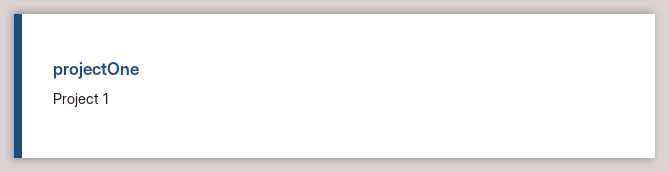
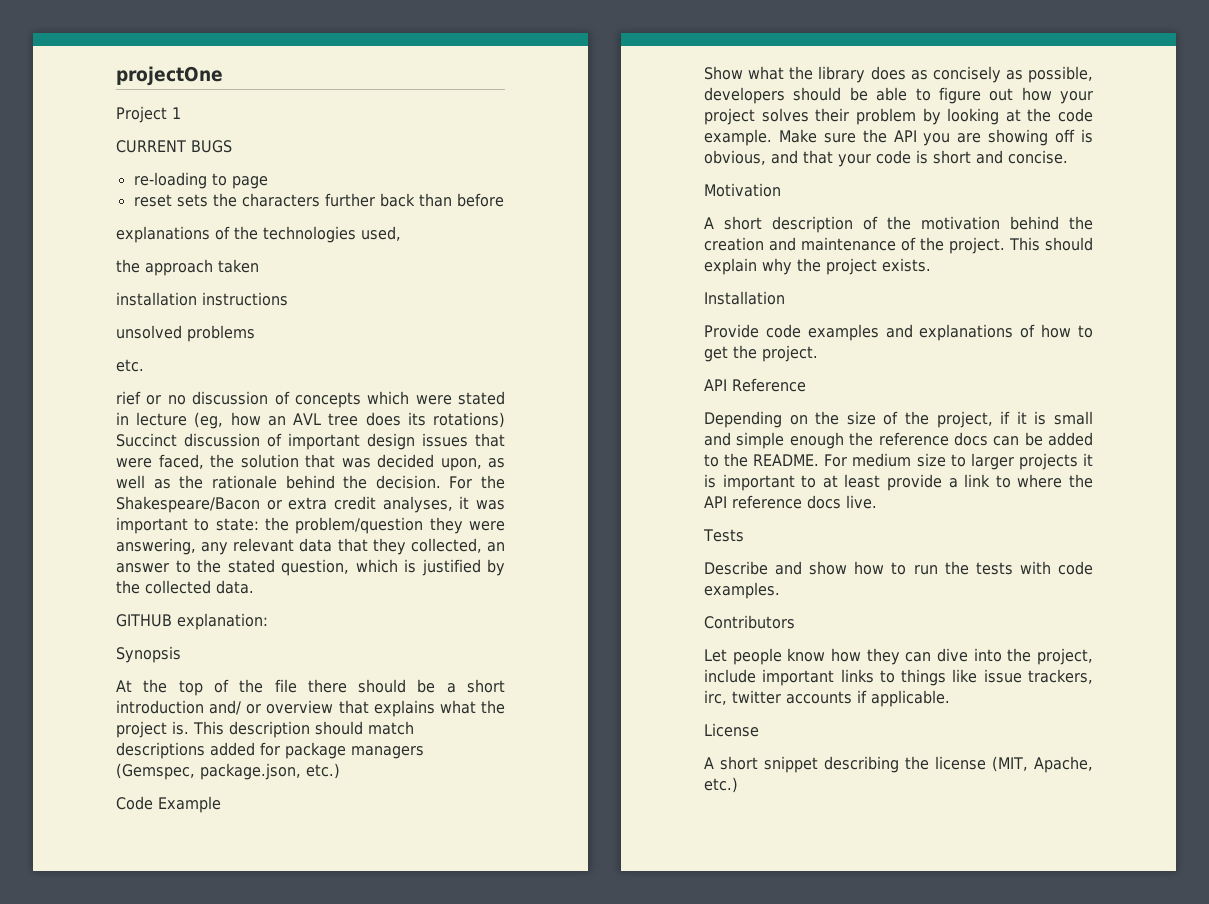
(108, 98) none -> [116,140,232,153] [133,172,268,189] [133,193,504,207] [116,226,401,243] [116,259,259,276] [116,292,288,306] [116,325,255,342] [116,359,144,372] [116,391,505,408] [116,412,505,429] [116,433,505,450] [116,454,505,471] [116,475,505,489] [116,496,506,513] [116,517,505,534] [116,538,506,555] [116,559,505,576] [116,580,254,594] [116,613,268,630] [116,646,181,663] [116,679,506,696] [116,700,506,717] [116,721,414,738] [116,742,424,759] [116,763,340,780] [116,796,221,813] [704,66,1093,83] [704,87,1093,104] [704,108,1093,125] [704,129,1093,146] [704,150,1068,167] [704,183,781,197] [704,216,1093,233] [704,237,1093,254] [704,258,931,275] [704,291,785,305] [704,324,1093,341] [704,345,818,362] [704,378,806,392] [704,411,1093,428] [704,432,1093,449] [704,453,1093,470] [704,474,1093,491] [704,495,877,509] [703,529,744,542] [704,561,1093,575] [704,582,780,599] [704,615,795,629] [704,648,1093,665] [704,669,1093,686] [704,690,950,707] [704,723,759,737] [704,756,1093,773] [704,777,738,793] // CURRENT BUGS // re-loading to page // reset sets the characters further back than before // explanations of the technologies used, // the approach taken // installation instructions // unsolved problems // etc. // rief or no discussion of concepts which were stated in lecture (eg, how an AVL tree does its rotations) Succinct discussion of important design issues that were faced, the solution that was decided upon, as well as the rationale behind the decision. For the Shakespeare/Bacon or extra credit analyses, it was important to state: the problem/question they were answering, any relevant data that they collected, an answer to the stated question, which is justified by the collected data. // GITHUB explanation: // Synopsis // At the top of the file there should be a short introduction and/ or overview that explains what the project is. This description should match descriptions added for package managers (Gemspec, package.json, etc.) // Code Example // Show what the library does as concisely as possible, developers should be able to figure out how your project solves their problem by looking at the code example. Make sure the API you are showing off is obvious, and that your code is short and concise. // Motivation // A short description of the motivation behind the creation and maintenance of the project. This should explain why the project exists. // Installation // Provide code examples and explanations of how to get the project. // API Reference // Depending on the size of the project, if it is small and simple enough the reference docs can be added to the README. For medium size to larger projects it is important to at least provide a link to where the API reference docs live. // Tests // Describe and show how to run the tests with code examples. // Contributors // Let people know how they can dive into the project, include important links to things like issue trackers, irc, twitter accounts if applicable. // License // A short snippet describing the license (MIT, Apache, etc.)

